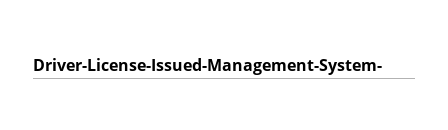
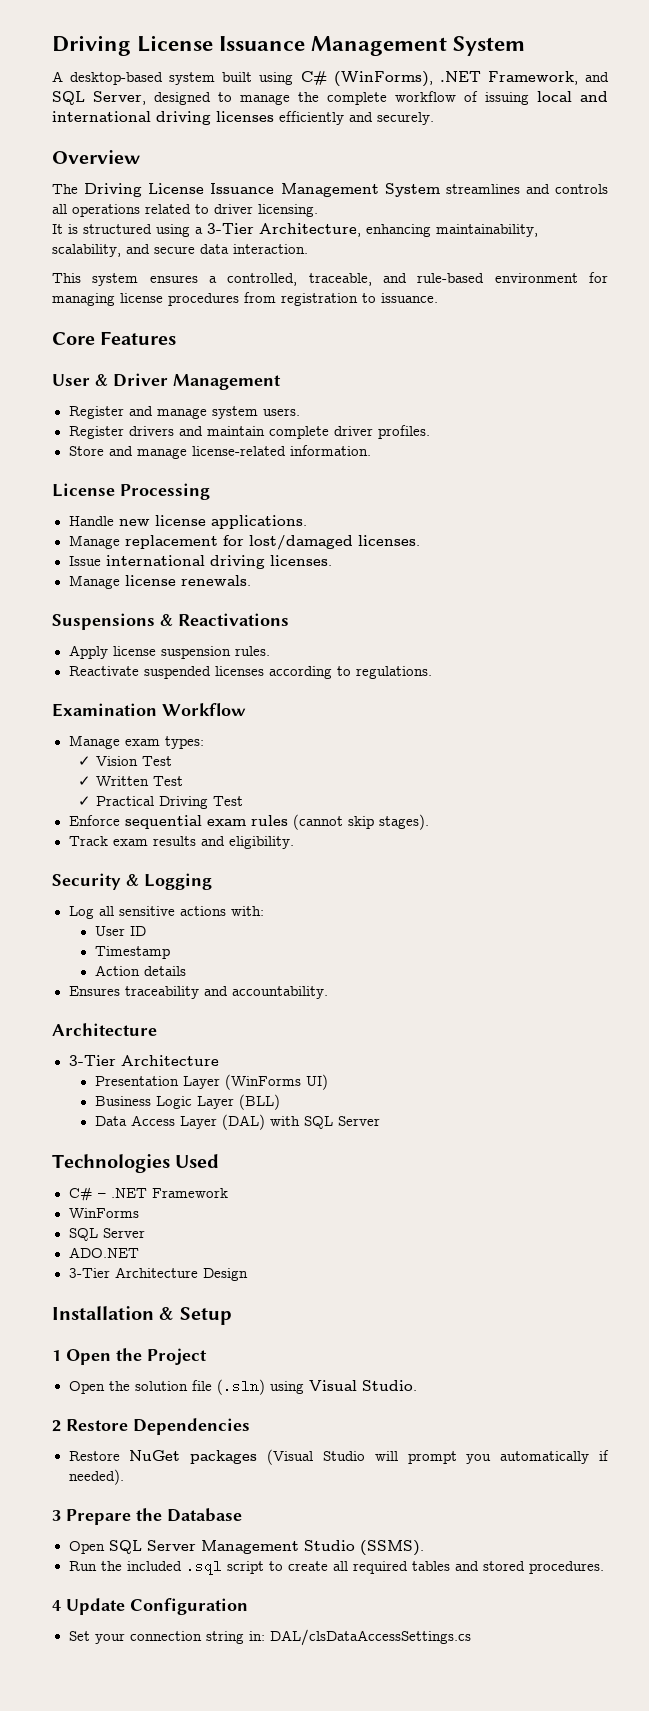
[33,58,382,75] Driver-License-Issued-Management-System- -> [52,35,526,56] [52,71,609,87] [52,91,608,105] [52,111,434,125] [52,150,140,164] [52,183,608,197] [52,204,318,217] [52,223,538,237] [52,244,308,257] [52,272,608,286] [52,292,438,306] [52,331,177,345] [52,373,281,390] [68,406,300,419] [68,425,430,439] [68,445,371,459] [52,483,210,500] [68,515,307,529] [68,535,420,550] [68,555,332,569] [68,575,251,589] [52,613,289,630] [68,645,270,659] [68,666,432,679] [52,703,246,717] [68,735,204,749] [78,756,173,766] [78,776,184,786] [78,796,244,809] [68,814,429,830] [68,836,294,849] [52,873,212,890] [68,906,264,919] [94,926,146,936] [94,946,170,959] [94,965,186,976] [68,986,328,999] [52,1023,157,1036] [68,1055,219,1066] [94,1074,328,1090] [94,1094,280,1110] [94,1114,380,1130] [52,1154,220,1173] [68,1187,228,1201] [68,1208,139,1218] [68,1228,145,1241] [68,1247,139,1258] [68,1267,248,1281] [52,1306,232,1325] [52,1348,207,1365] [68,1379,417,1395] [52,1418,250,1435] [68,1449,609,1465] [68,1469,124,1485] [52,1508,242,1525] [68,1540,424,1556] [68,1559,604,1575] [52,1598,248,1615] [68,1629,471,1646] Driving License Issuance Management System // A desktop-based system built using C# (WinForms), .NET Framework, and SQL Server, designed to manage the complete workflow of issuing local and international driving licenses efficiently and securely. // Overview // The Driving License Issuance Management System streamlines and controls all operations related to driver licensing. // It is structured using a 3-Tier Architecture, enhancing maintainability, scalability, and secure data interaction. // This system ensures a controlled, traceable, and rule-based environment for managing license procedures from registration to issuance. // Core Features // User & Driver Management // Register and manage system users. // Register drivers and maintain complete driver profiles. // Store and manage license-related information. // License Processing // Handle new license applications. // Manage replacement for lost/damaged licenses. // Issue international driving licenses. // Manage license renewals. // Suspensions & Reactivations // Apply license suspension rules. // Reactivate suspended licenses according to regulations. // Examination Workflow // Manage exam types: // ✓ Vision Test // ✓ Written Test // ✓ Practical Driving Test // Enforce sequential exam rules (cannot skip stages). // Track exam results and eligibility. // Security & Logging // Log all sensitive actions with: // User ID // Timestamp // Action details // Ensures traceability and accountability. // Architecture // 3-Tier Architecture // Presentation Layer (WinForms UI) // Business Logic Layer (BLL) // Data Access Layer (DAL) with SQL Server // Technologies Used // C# – .NET Framework // WinForms // SQL Server // ADO.NET // 3-Tier Architecture Design // Installation & Setup // 1 Open the Project // Open the solution file (.sln) using Visual Studio. // 2 Restore Dependencies // Restore NuGet packages (Visual Studio will prompt you automatically if needed). // 3 Prepare the Database // Open SQL Server Management Studio (SSMS). // Run the included .sql script to create all required tables and stored procedures. // 4 Update Configuration // Set your connection string in: DAL/clsDataAccessSettings.cs

